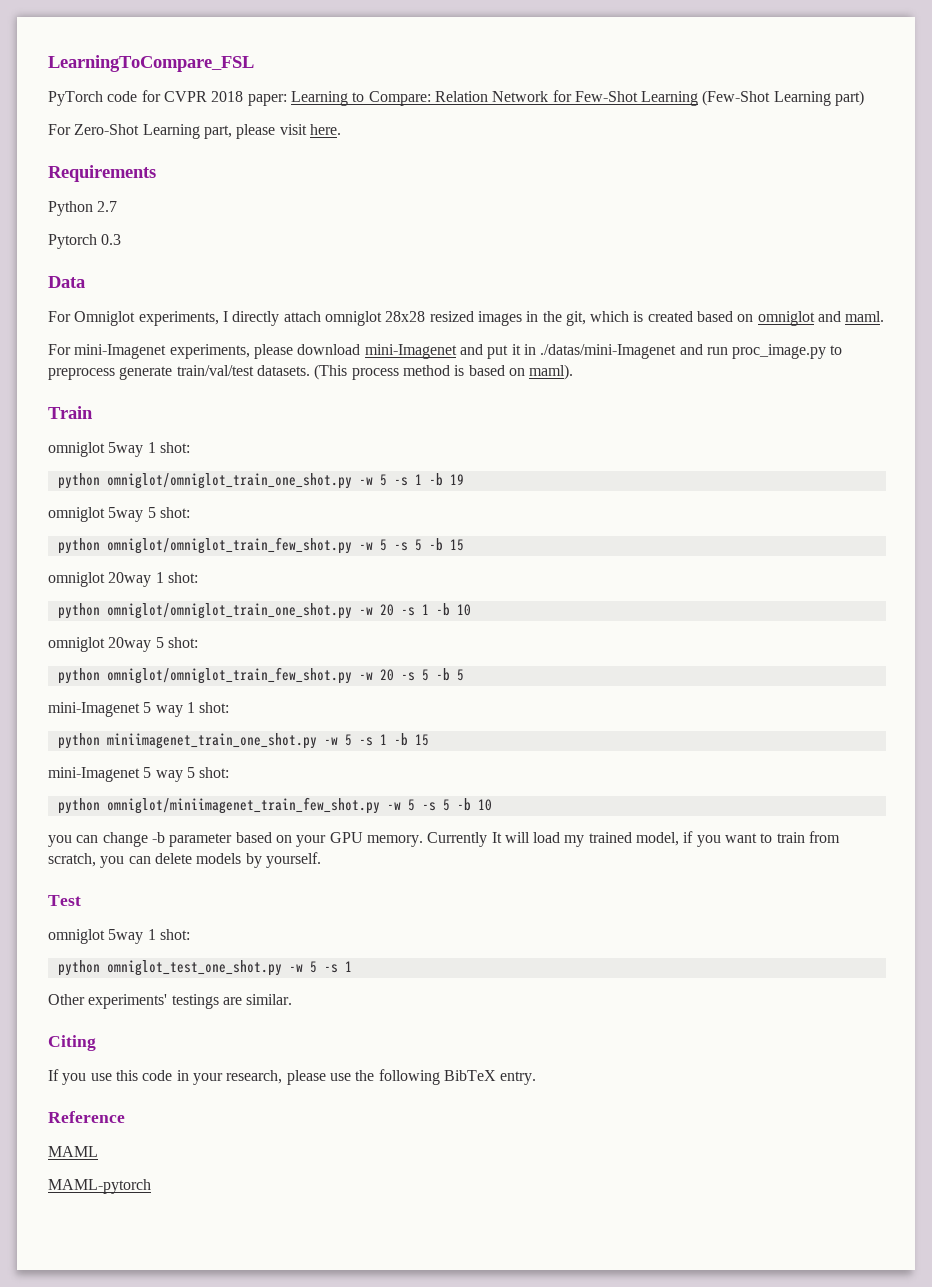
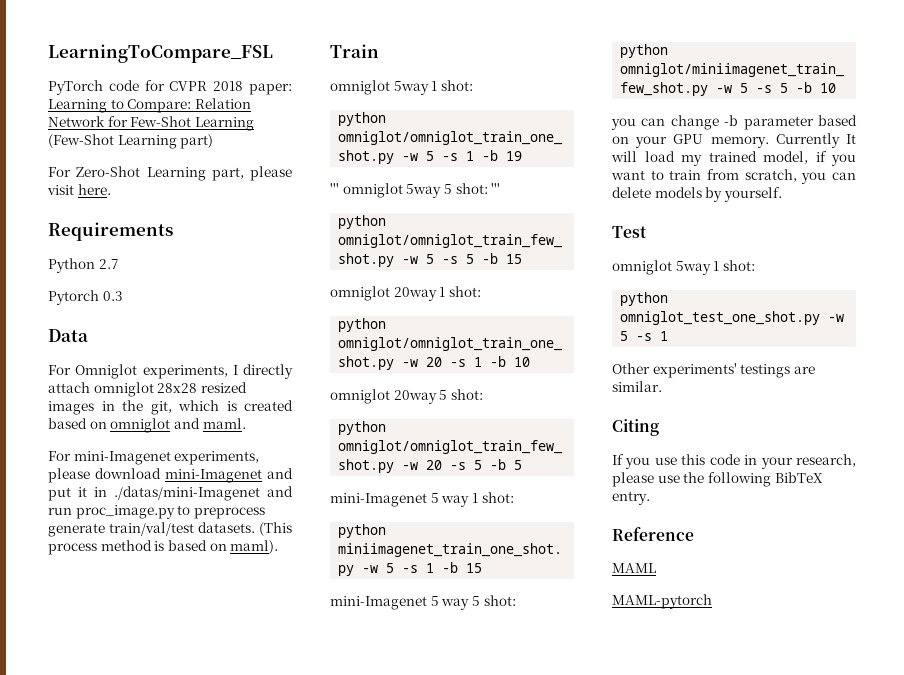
(464, 479) none -> [330,183,339,194] '''
(190, 512) none -> [491,183,501,194] '''

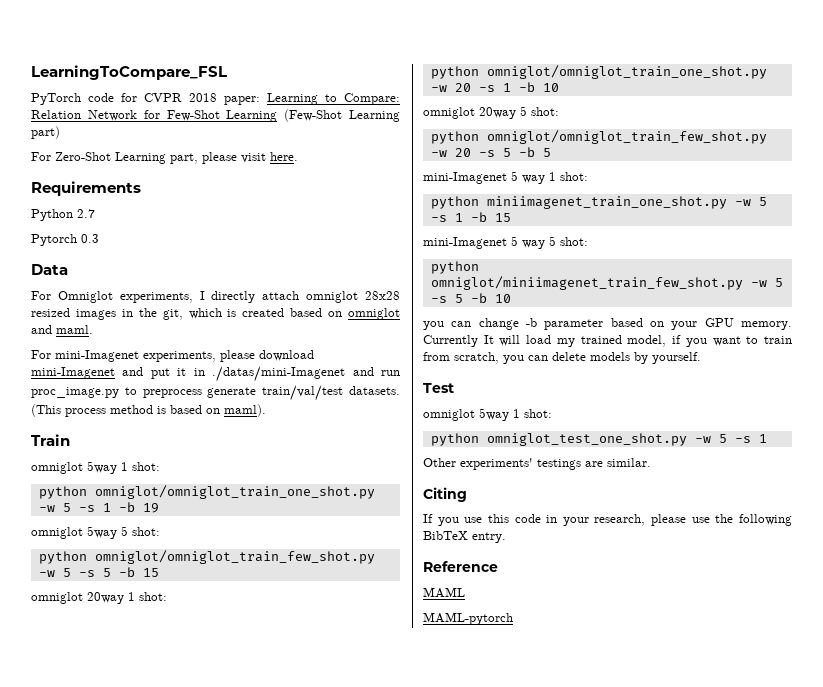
[330,183,339,194] ''' -> (159, 508) none
[491,183,501,194] ''' -> (160, 531) none

